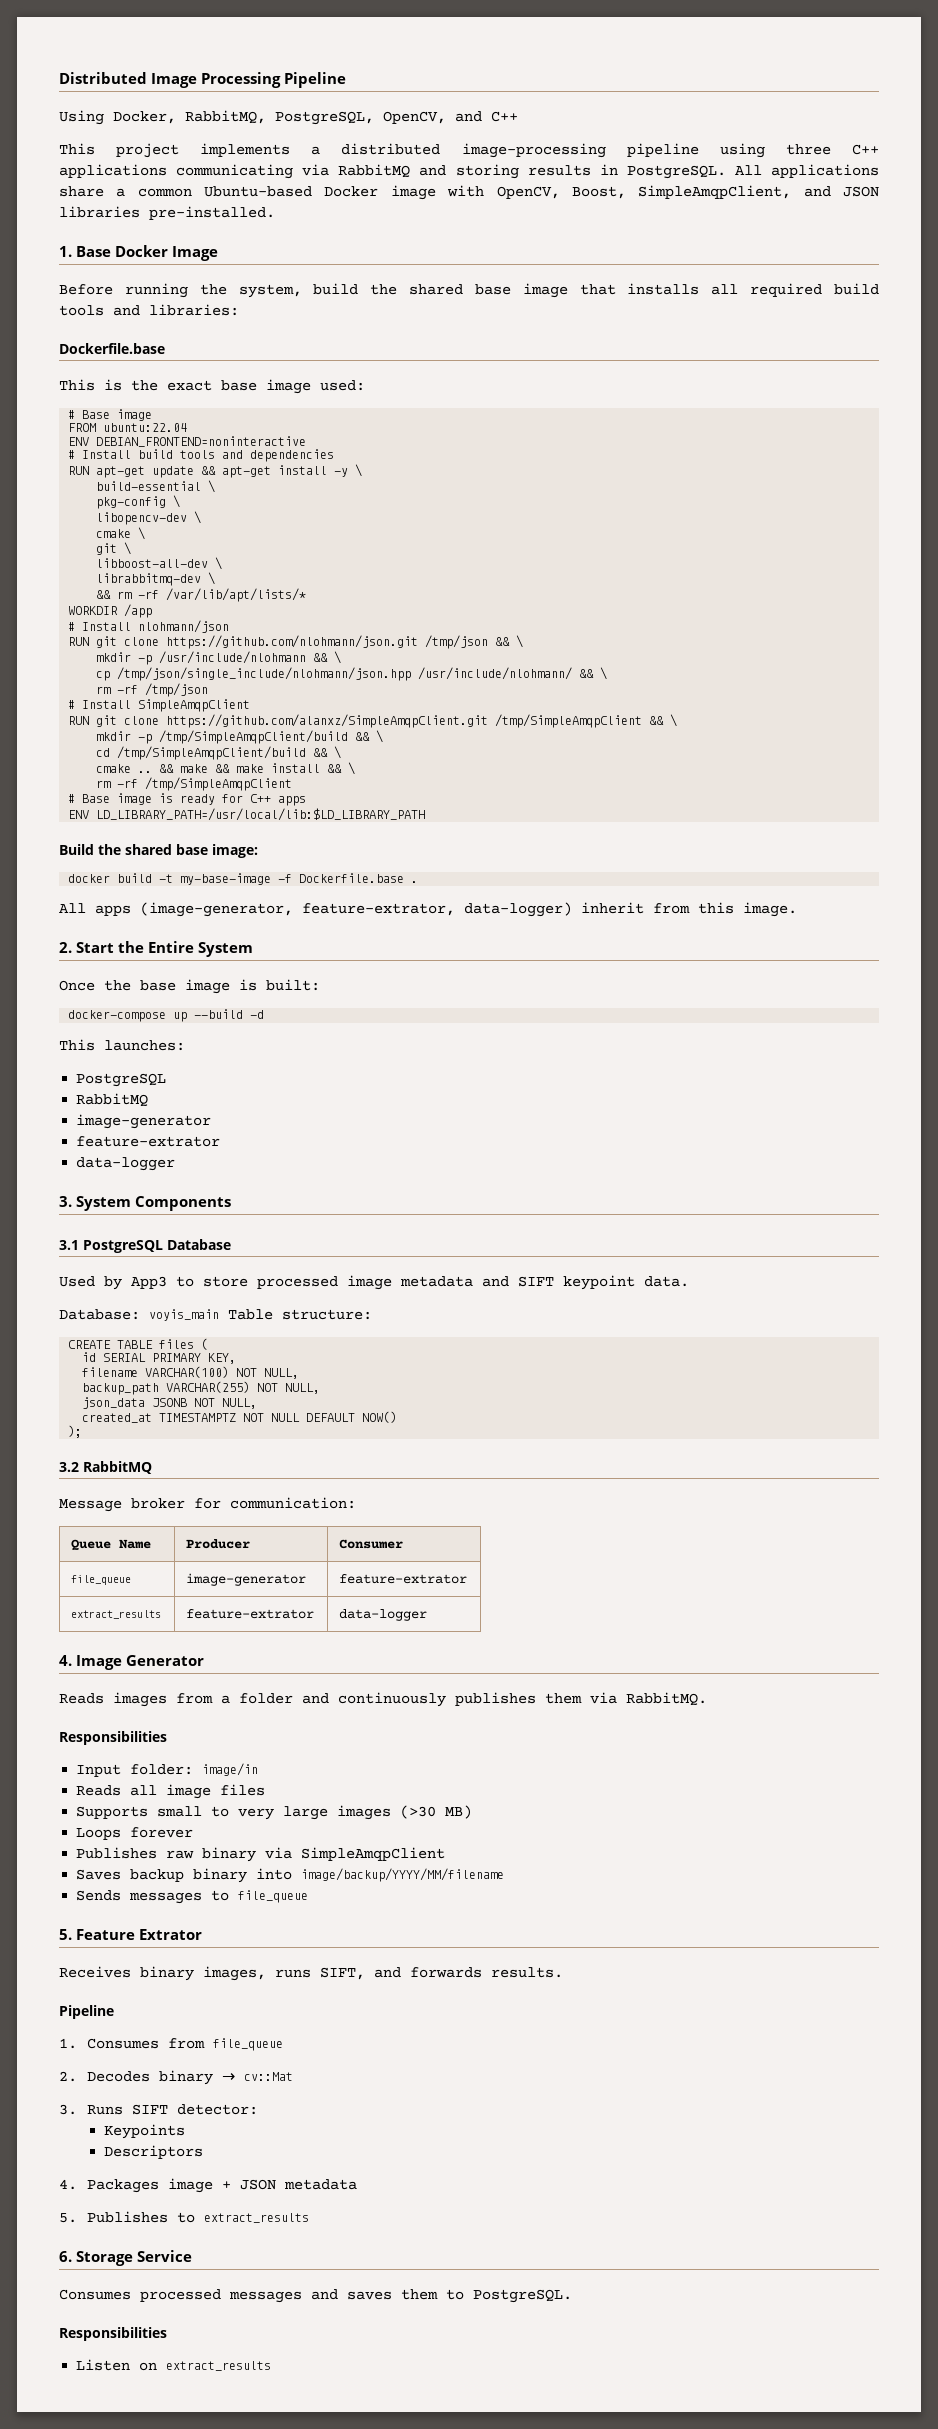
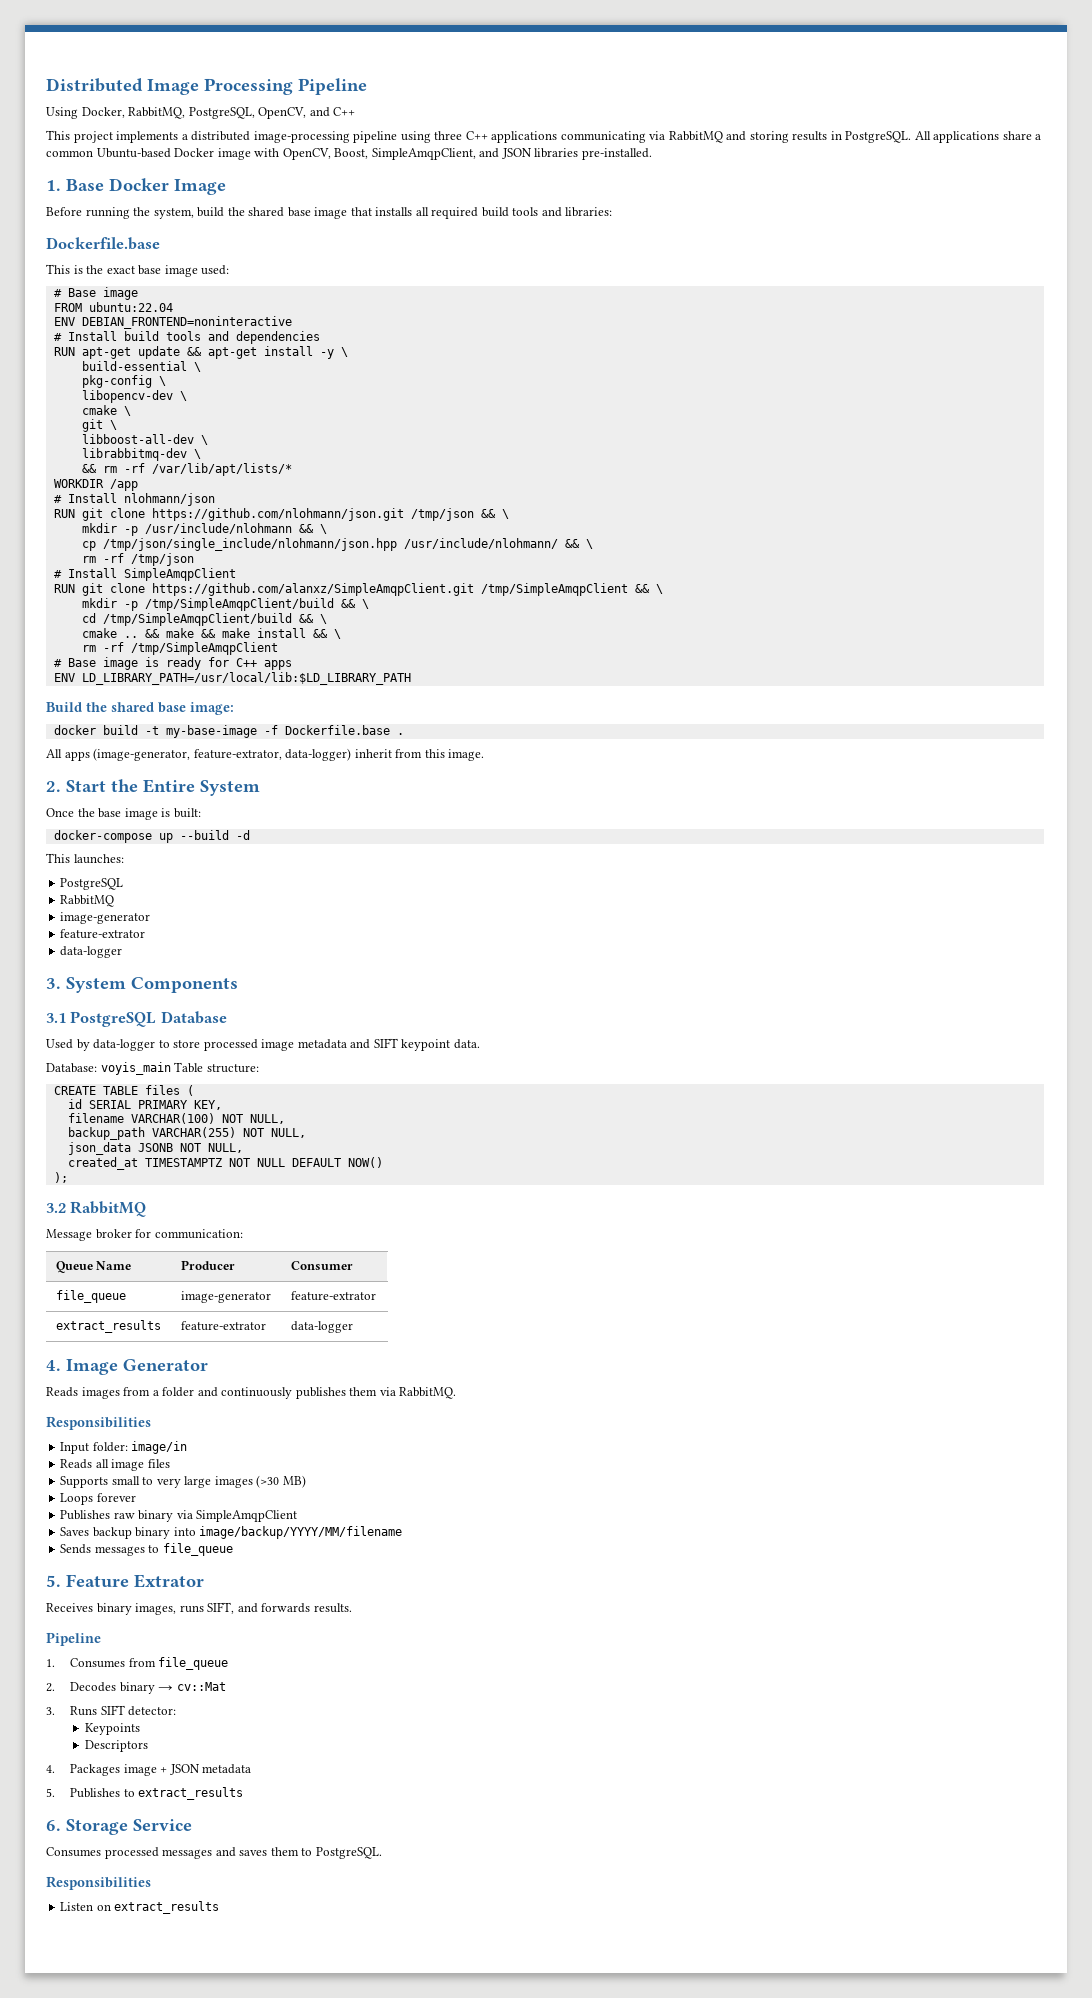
[131,1276,167,1289] App3 -> [93,1039,156,1051] data-logger

